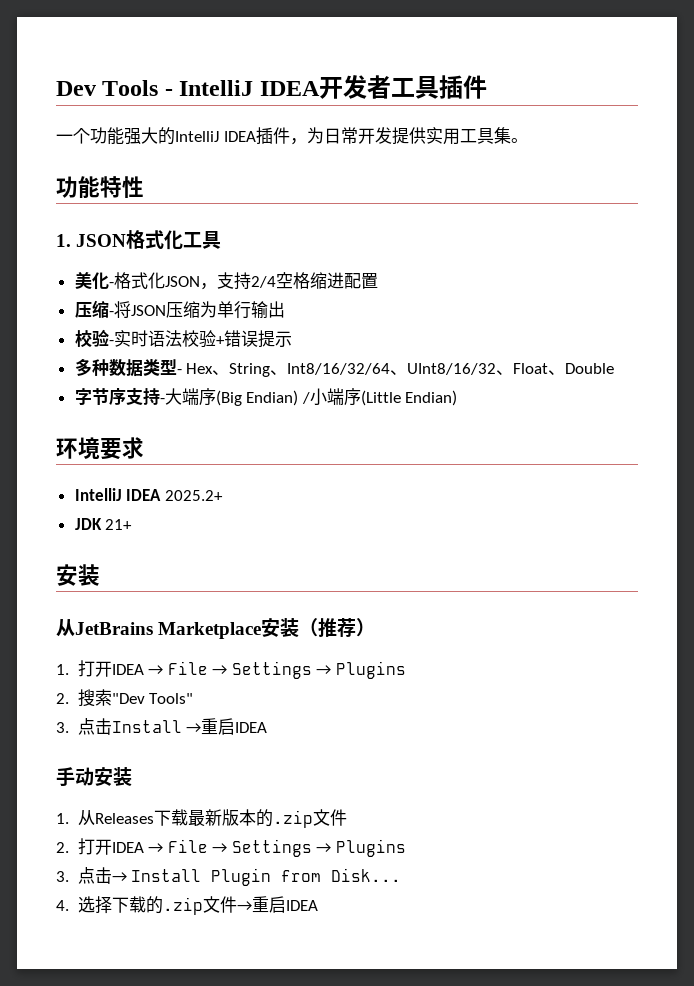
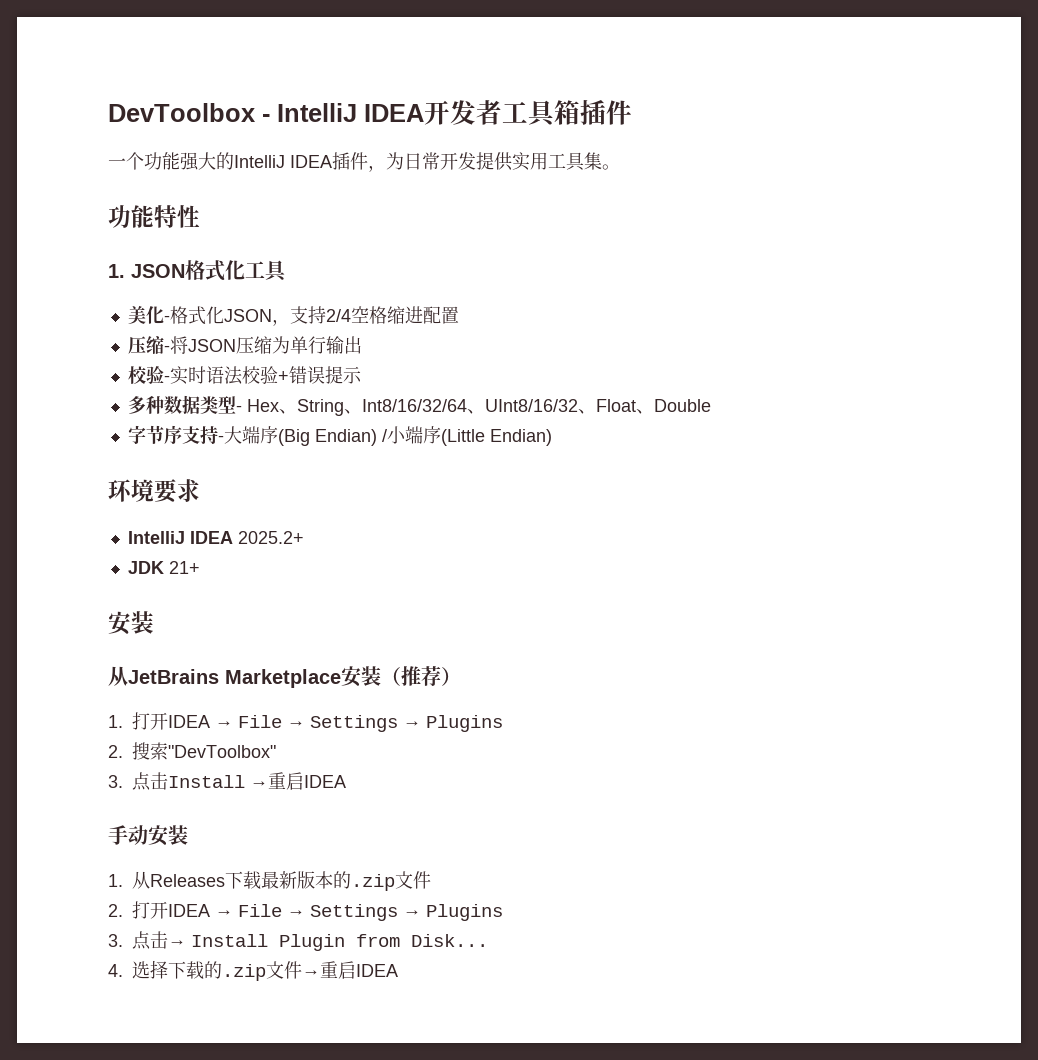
[56,80,159,96] Dev Tools -> [108,103,255,122] DevToolbox
(439, 87) none -> [554,100,580,125] 箱
[111,693,194,704] "Dev Tools" -> [168,745,276,758] "DevToolbox"

